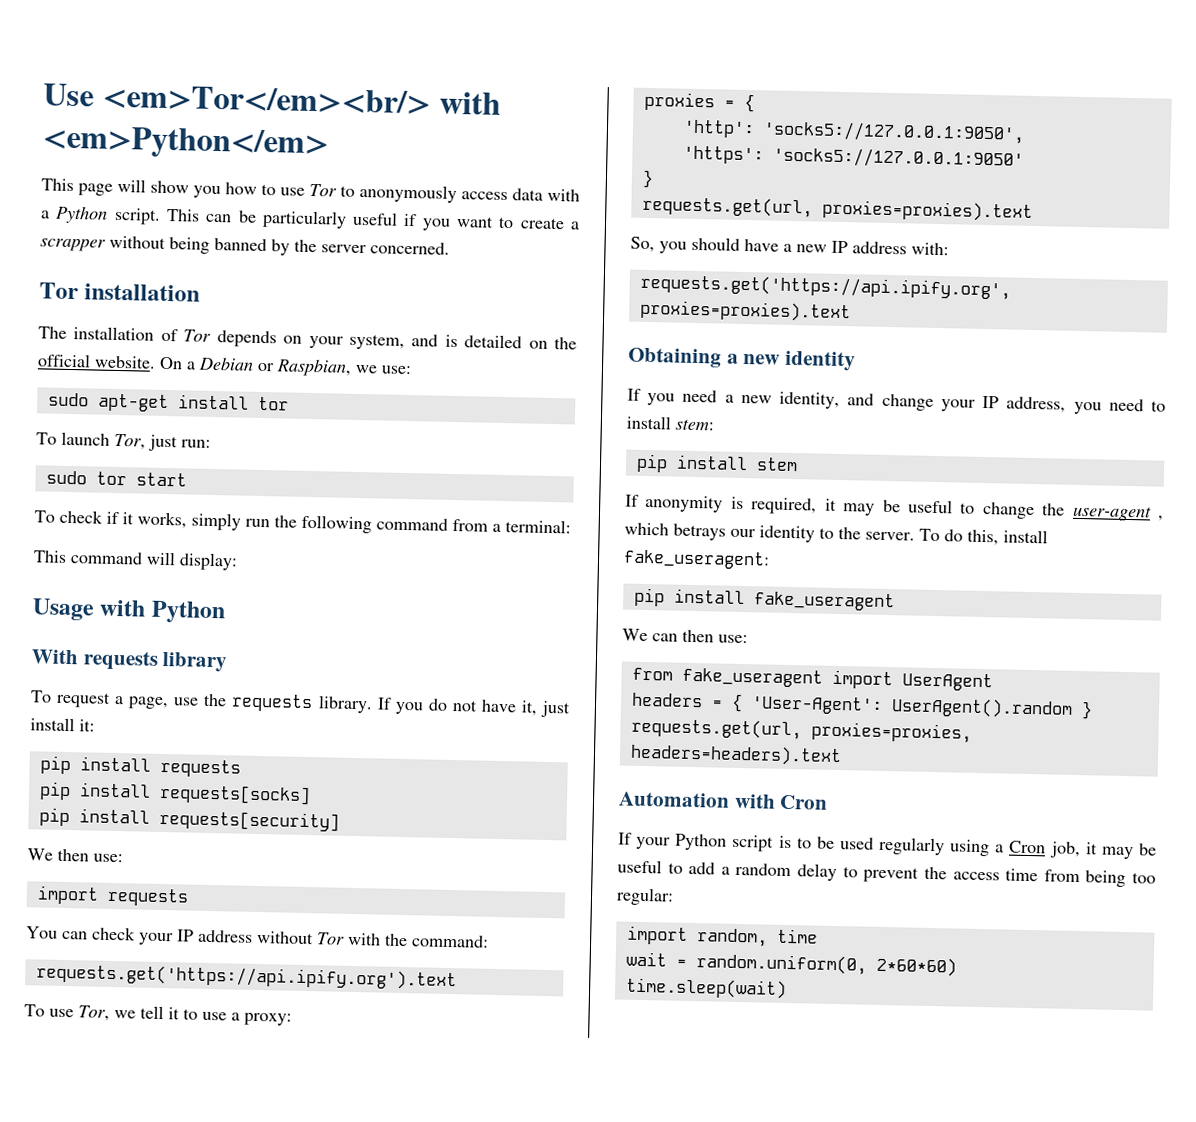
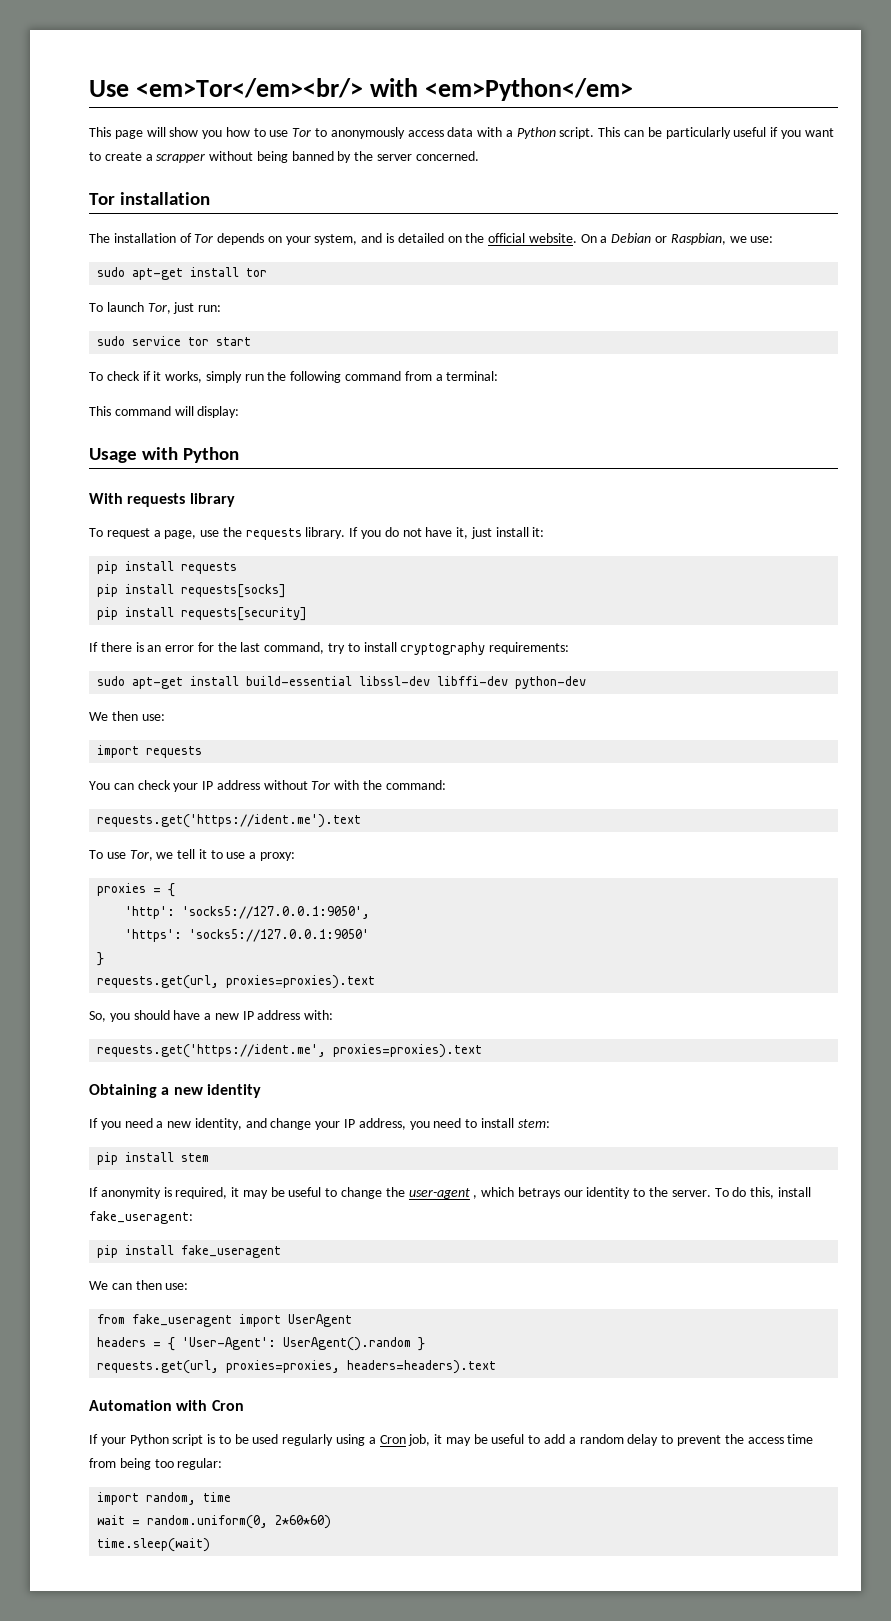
(87, 477) none -> [132,336,182,346] service
(340, 820) none -> [89,642,570,655] [97,676,587,689] // If there is an error for the last command, try to install cryptography requirements: // sudo apt-get install build-essential libssl-dev libffi-dev python-dev
[35,963,457,991] requests.get('https://api.ipify.org').text -> [97,814,362,828] requests.get('https://ident.me').text
[639,273,1011,300] requests.get('https://api.ipify.org', -> [97,1044,327,1058] requests.get('https://ident.me',

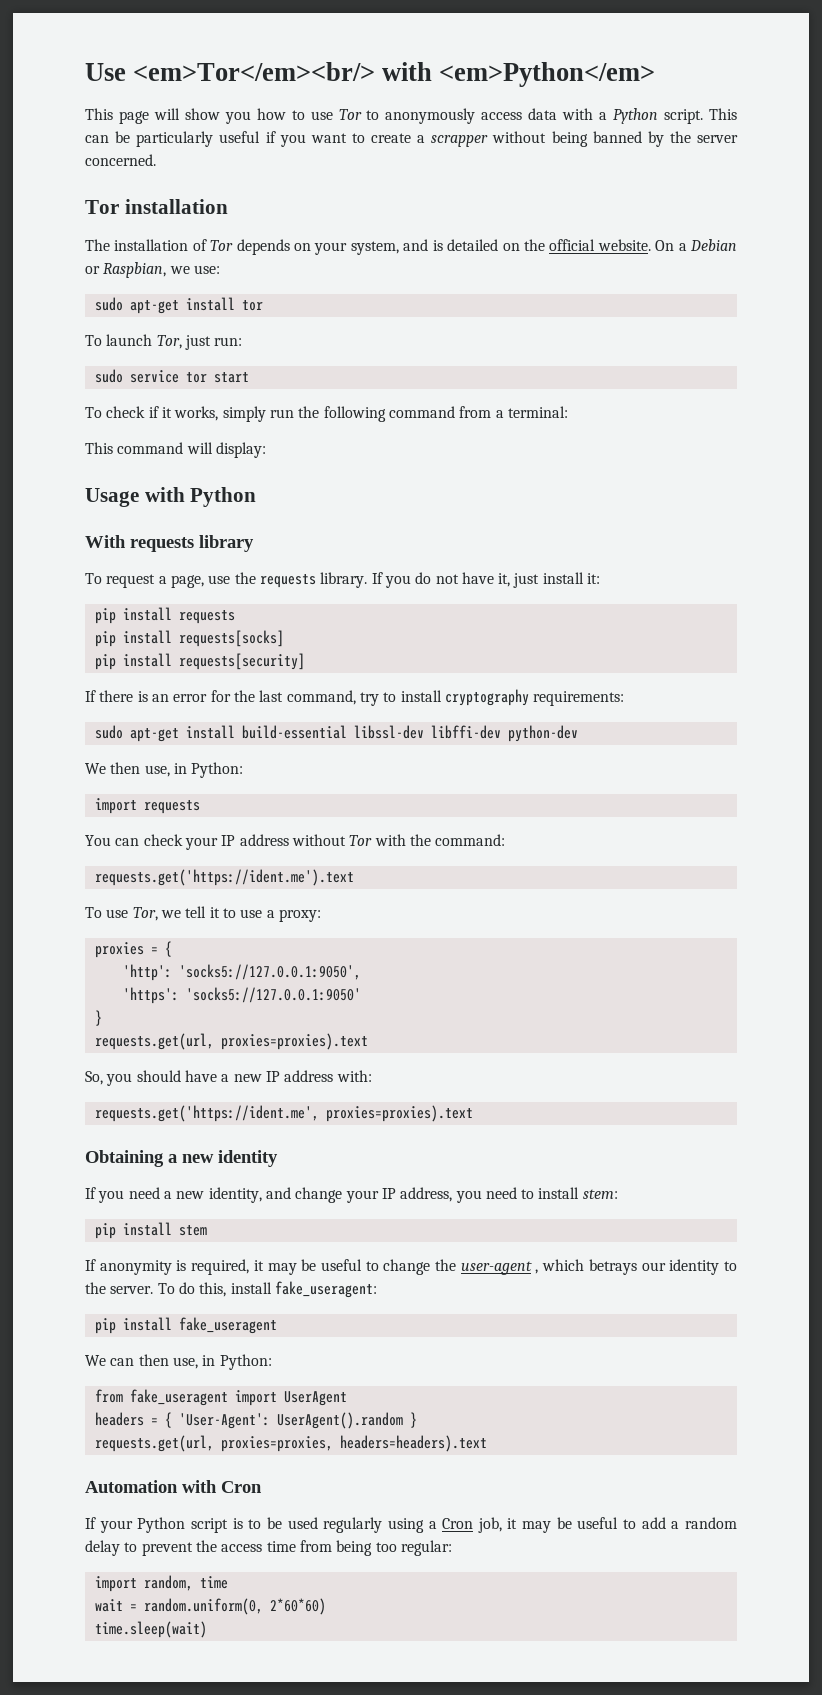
[141,714,165,721] use: -> [144,762,244,778] use, in Python:
[165,1283,189,1290] use: -> [172,1354,272,1370] use, in Python:

